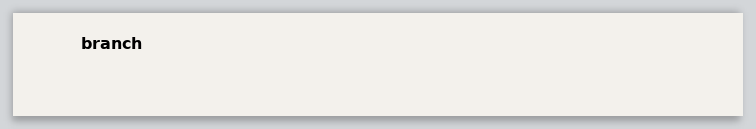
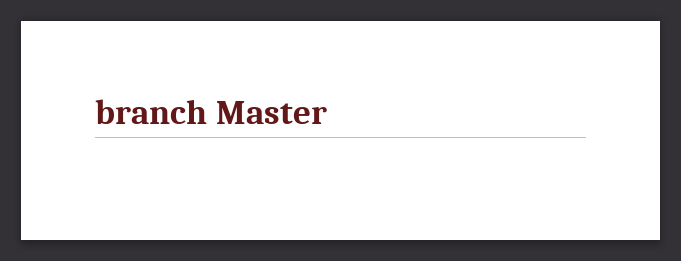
(142, 43) none -> [216,101,328,124] Master

